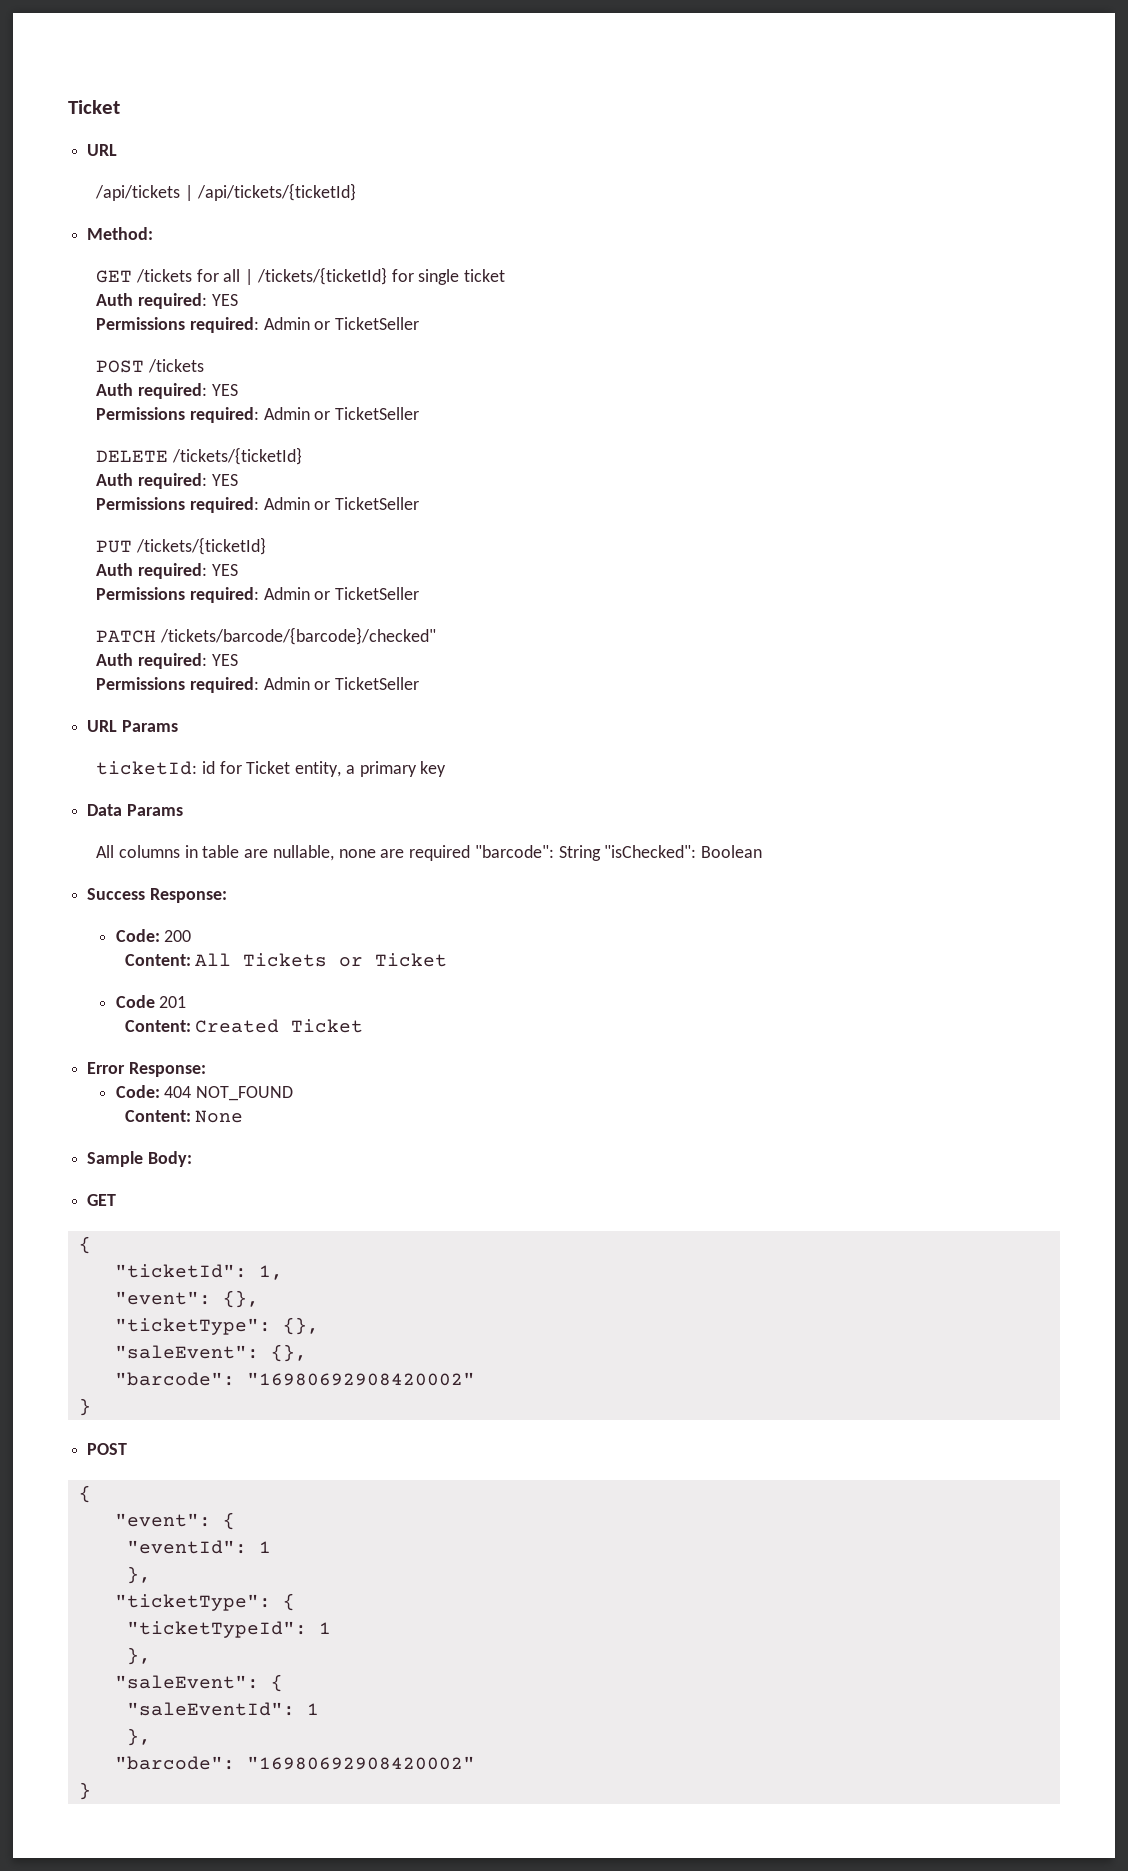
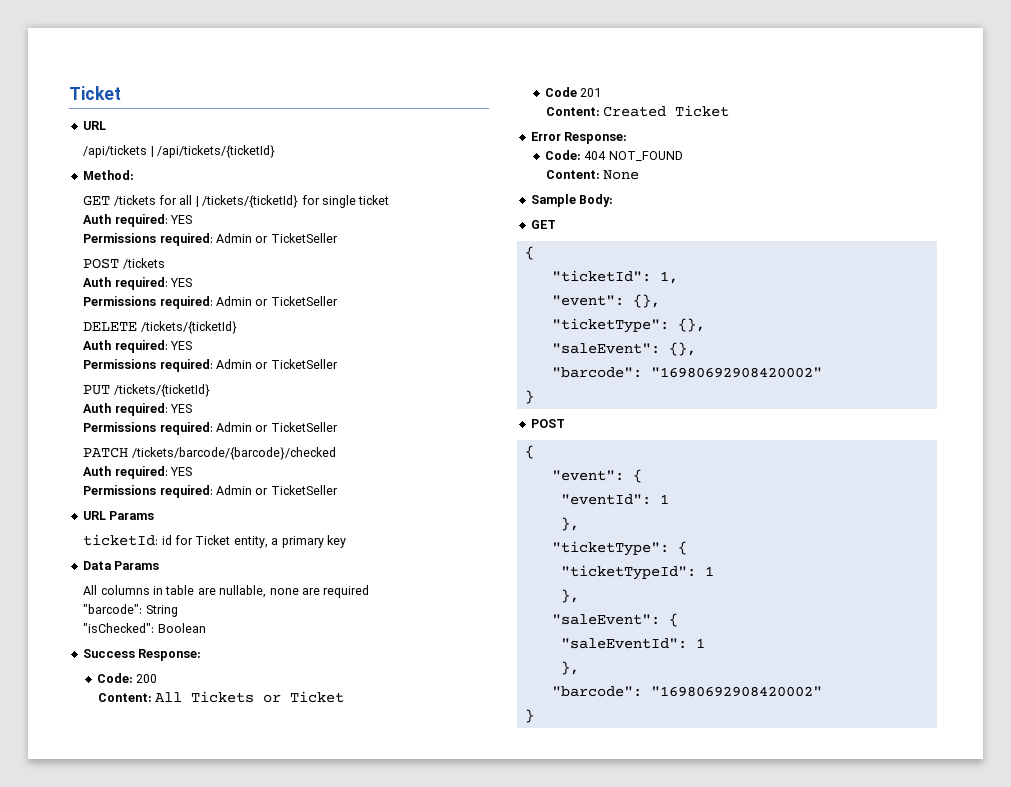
[159,627,436,645] /tickets/barcode/{barcode}/checked" -> [131,447,336,460] /tickets/barcode/{barcode}/checked
(471, 853) none -> (370, 591) //
(601, 853) none -> (178, 611) //

